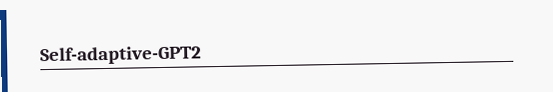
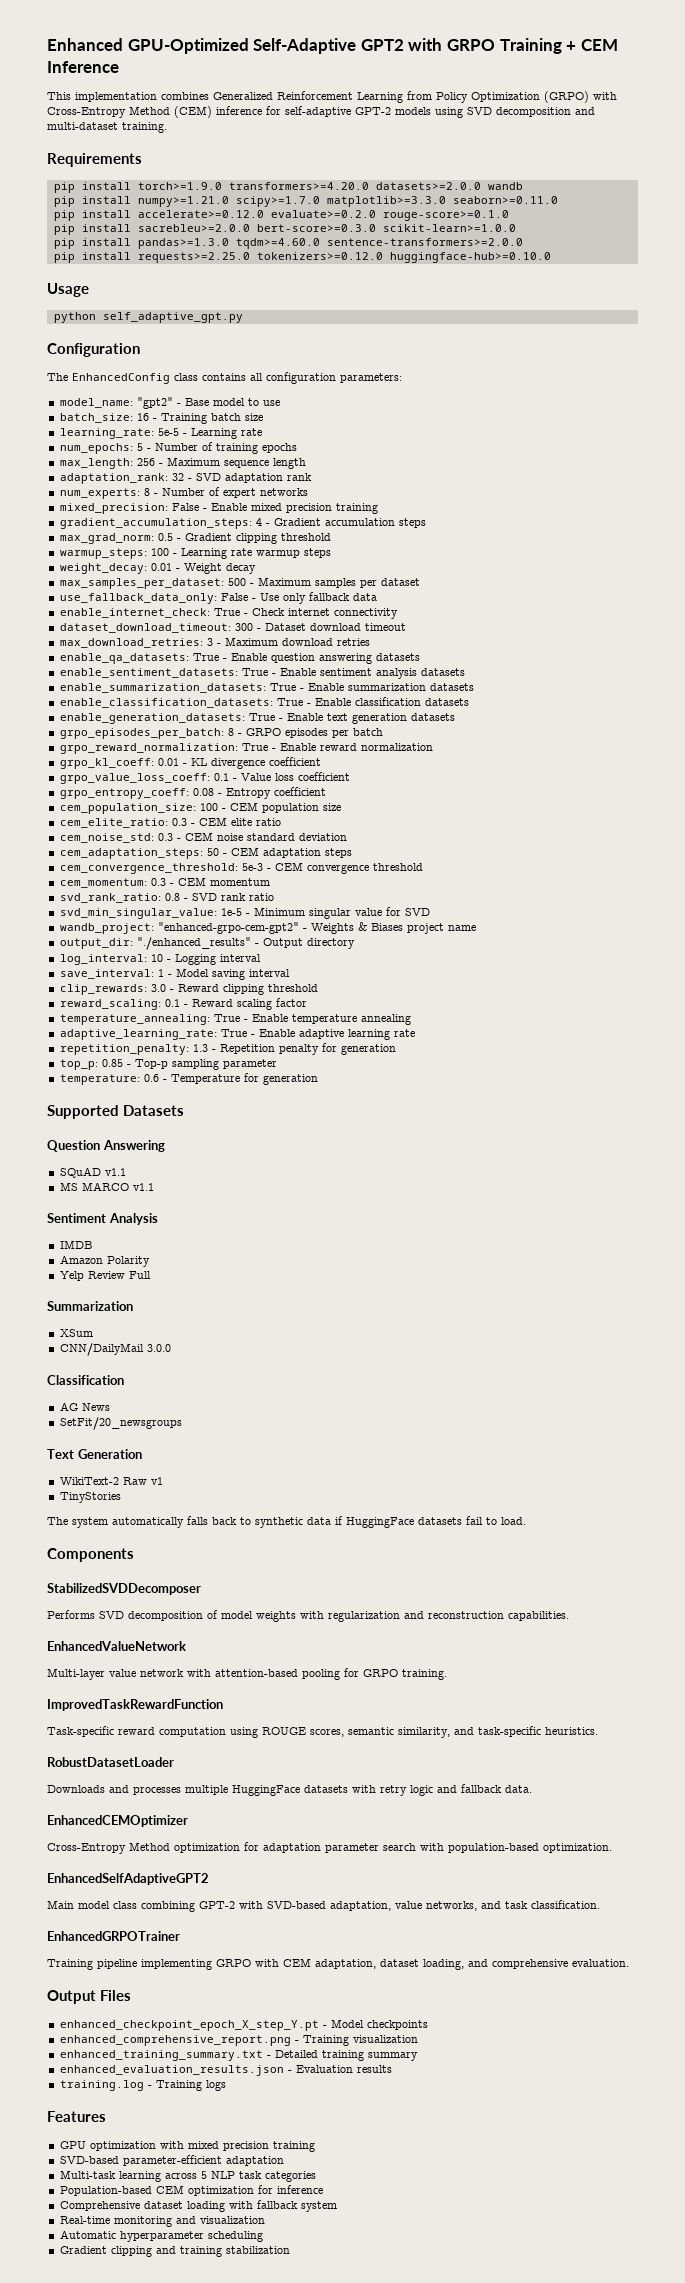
[40,45,202,66] Self-adaptive-GPT2 -> [47,38,618,54] [47,61,119,73] [47,91,617,103] [47,106,595,118] [47,122,167,133] [47,153,142,167] [53,182,523,193] [53,196,558,207] [53,210,509,221] [53,224,516,235] [53,238,523,249] [53,252,551,263] [47,283,89,297] [53,312,243,323] [47,343,140,357] [47,372,402,384] [59,397,280,409] [59,413,263,424] [59,428,262,439] [59,442,297,454] [59,457,306,469] [59,473,312,484] [59,487,308,499] [59,503,378,514] [59,518,426,529] [59,533,331,544] [59,548,331,559] [59,563,256,574] [59,577,420,589] [59,592,377,604] [59,608,398,619] [59,623,406,633] [59,637,370,648] [59,653,420,664] [59,668,465,679] [59,683,474,693] [59,697,469,708] [59,713,455,724] [59,728,383,739] [59,743,433,754] [59,757,321,769] [59,772,350,784] [59,787,326,799] [59,802,341,814] [59,817,281,828] [59,832,347,843] [59,847,352,859] [59,862,423,874] [59,877,270,888] [59,893,274,903] [59,907,430,919] [59,922,476,934] [59,937,355,950] [59,954,261,965] [59,968,290,980] [59,984,318,995] [59,998,307,1010] [59,1014,411,1025] [59,1029,415,1040] [59,1043,396,1055] [59,1059,277,1070] [59,1073,318,1085] [47,1105,185,1119] [47,1140,165,1152] [59,1167,126,1178] [59,1182,154,1191] [47,1213,158,1225] [59,1240,92,1249] [59,1255,150,1267] [59,1271,151,1281] [47,1301,133,1311] [59,1329,93,1337] [59,1343,171,1356] [47,1375,124,1385] [59,1402,110,1411] [59,1417,182,1430] [47,1449,142,1459] [59,1477,163,1485] [59,1492,121,1503] [47,1516,526,1528] [47,1548,134,1562] [47,1583,201,1595] [47,1610,569,1622] [47,1641,186,1651] [47,1668,447,1680] [47,1699,223,1711] [47,1726,598,1738] [47,1757,174,1767] [47,1784,532,1796] [47,1815,188,1827] [47,1842,612,1854] [47,1873,209,1885] [47,1900,600,1912] [47,1931,180,1941] [47,1958,629,1970] [47,1990,132,2004] [59,2019,428,2031] [59,2035,418,2046] [59,2050,418,2061] [59,2065,392,2076] [59,2080,226,2091] [47,2111,106,2122] [59,2141,315,2152] [59,2155,284,2166] [59,2170,316,2182] [59,2185,323,2196] [59,2200,337,2212] [59,2216,265,2227] [59,2230,263,2242] [59,2246,290,2257] Enhanced GPU-Optimized Self-Adaptive GPT2 with GRPO Training + CEM Inference // This implementation combines Generalized Reinforcement Learning from Policy Optimization (GRPO) with Cross-Entropy Method (CEM) inference for self-adaptive GPT-2 models using SVD decomposition and multi-dataset training. // Requirements // pip install torch>=1.9.0 transformers>=4.20.0 datasets>=2.0.0 wandb // pip install numpy>=1.21.0 scipy>=1.7.0 matplotlib>=3.3.0 seaborn>=0.11.0 // pip install accelerate>=0.12.0 evaluate>=0.2.0 rouge-score>=0.1.0 // pip install sacrebleu>=2.0.0 bert-score>=0.3.0 scikit-learn>=1.0.0 // pip install pandas>=1.3.0 tqdm>=4.60.0 sentence-transformers>=2.0.0 // pip install requests>=2.25.0 tokenizers>=0.12.0 huggingface-hub>=0.10.0 // Usage // python self_adaptive_gpt.py // Configuration // The EnhancedConfig class contains all configuration parameters: // model_name: "gpt2" - Base model to use // batch_size: 16 - Training batch size // learning_rate: 5e-5 - Learning rate // num_epochs: 5 - Number of training epochs // max_length: 256 - Maximum sequence length // adaptation_rank: 32 - SVD adaptation rank // num_experts: 8 - Number of expert networks // mixed_precision: False - Enable mixed precision training // gradient_accumulation_steps: 4 - Gradient accumulation steps // max_grad_norm: 0.5 - Gradient clipping threshold // warmup_steps: 100 - Learning rate warmup steps // weight_decay: 0.01 - Weight decay // max_samples_per_dataset: 500 - Maximum samples per dataset // use_fallback_data_only: False - Use only fallback data // enable_internet_check: True - Check internet connectivity // dataset_download_timeout: 300 - Dataset download timeout // max_download_retries: 3 - Maximum download retries // enable_qa_datasets: True - Enable question answering datasets // enable_sentiment_datasets: True - Enable sentiment analysis datasets // enable_summarization_datasets: True - Enable summarization datasets // enable_classification_datasets: True - Enable classification datasets // enable_generation_datasets: True - Enable text generation datasets // grpo_episodes_per_batch: 8 - GRPO episodes per batch // grpo_reward_normalization: True - Enable reward normalization // grpo_kl_coeff: 0.01 - KL divergence coefficient // grpo_value_loss_coeff: 0.1 - Value loss coefficient // grpo_entropy_coeff: 0.08 - Entropy coefficient // cem_population_size: 100 - CEM population size // cem_elite_ratio: 0.3 - CEM elite ratio // cem_noise_std: 0.3 - CEM noise standard deviation // cem_adaptation_steps: 50 - CEM adaptation steps // cem_convergence_threshold: 5e-3 - CEM convergence threshold // cem_momentum: 0.3 - CEM momentum // svd_rank_ratio: 0.8 - SVD rank ratio // svd_min_singular_value: 1e-5 - Minimum singular value for SVD // wandb_project: "enhanced-grpo-cem-gpt2" - Weights & Biases project name // output_dir: "./enhanced_results" - Output directory // log_interval: 10 - Logging interval // save_interval: 1 - Model saving interval // clip_rewards: 3.0 - Reward clipping threshold // reward_scaling: 0.1 - Reward scaling factor // temperature_annealing: True - Enable temperature annealing // adaptive_learning_rate: True - Enable adaptive learning rate // repetition_penalty: 1.3 - Repetition penalty for generation // top_p: 0.85 - Top-p sampling parameter // temperature: 0.6 - Temperature for generation // Supported Datasets // Question Answering // SQuAD v1.1 // MS MARCO v1.1 // Sentiment Analysis // IMDB // Amazon Polarity // Yelp Review Full // Summarization // XSum // CNN/DailyMail 3.0.0 // Classification // AG News // SetFit/20_newsgroups // Text Generation // WikiText-2 Raw v1 // TinyStories // The system automatically falls back to synthetic data if HuggingFace datasets fail to load. // Components // StabilizedSVDDecomposer // Performs SVD decomposition of model weights with regularization and reconstruction capabilities. // EnhancedValueNetwork // Multi-layer value network with attention-based pooling for GRPO training. // ImprovedTaskRewardFunction // Task-specific reward computation using ROUGE scores, semantic similarity, and task-specific heuristics. // RobustDatasetLoader // Downloads and processes multiple HuggingFace datasets with retry logic and fallback data. // EnhancedCEMOptimizer // Cross-Entropy Method optimization for adaptation parameter search with population-based optimization. // EnhancedSelfAdaptiveGPT2 // Main model class combining GPT-2 with SVD-based adaptation, value networks, and task classification. // EnhancedGRPOTrainer // Training pipeline implementing GRPO with CEM adaptation, dataset loading, and comprehensive evaluation. // Output Files // enhanced_checkpoint_epoch_X_step_Y.pt - Model checkpoints // enhanced_comprehensive_report.png - Training visualization // enhanced_training_summary.txt - Detailed training summary // enhanced_evaluation_results.json - Evaluation results // training.log - Training logs // Features // GPU optimization with mixed precision training // SVD-based parameter-efficient adaptation // Multi-task learning across 5 NLP task categories // Population-based CEM optimization for inference // Comprehensive dataset loading with fallback system // Real-time monitoring and visualization // Automatic hyperparameter scheduling // Gradient clipping and training stabilization

